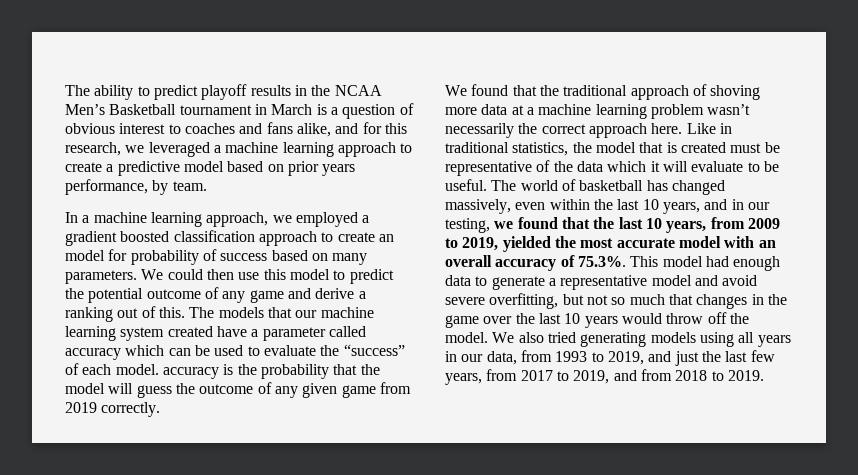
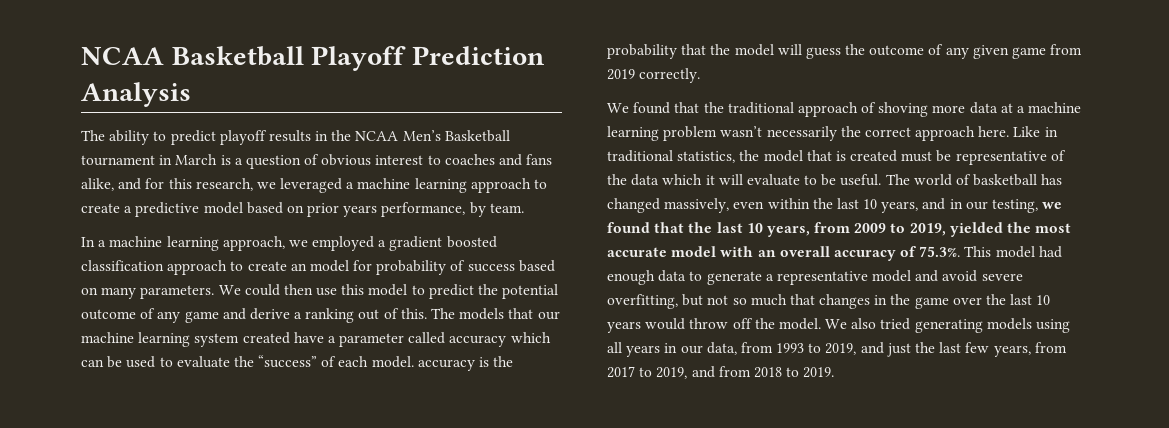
(65, 90) none -> [81,46,545,71] [81,82,191,107] NCAA Basketball Playoff Prediction Analysis //

